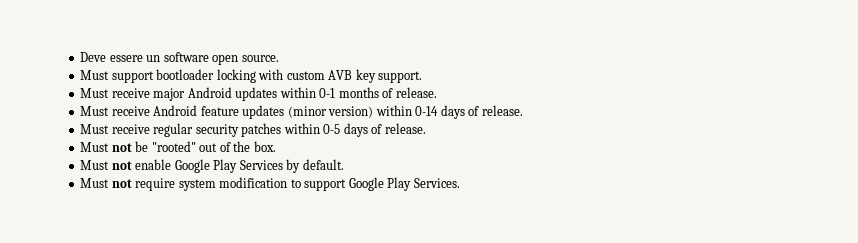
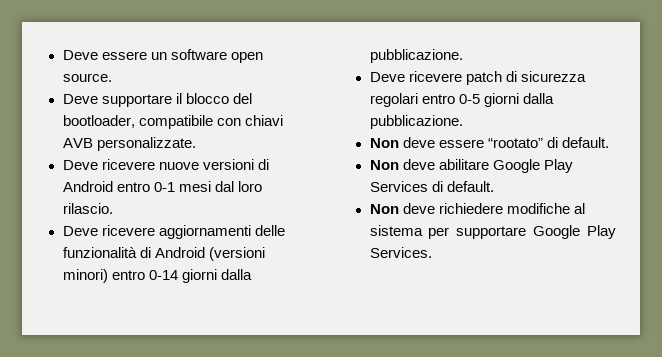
[80,69,423,83] [80,87,437,101] [80,105,523,119] [80,123,426,137] [80,141,276,152] [80,159,172,170] Must support bootloader locking with custom AVB key support. // Must receive major Android updates within 0-1 months of release. // Must receive Android feature updates (minor version) within 0-14 days of release. // Must receive regular security patches within 0-5 days of release. // Must not be "rooted" out of the box. // Must not enable -> [62,93,252,107] [62,115,283,129] [62,137,196,151] [62,159,269,170] [62,181,262,192] [62,203,113,214] [62,225,285,239] [62,247,265,261] [62,269,252,283] [369,49,463,63] [369,71,586,85] [369,93,554,107] [369,115,463,129] [369,137,609,148] [369,159,489,170] Deve supportare il blocco del bootloader, compatibile con chiavi AVB personalizzate. // Deve ricevere nuove versioni di Android entro 0-1 mesi dal loro rilascio. // Deve ricevere aggiornamenti delle funzionalità di Android (versioni minori) entro 0-14 giorni dalla pubblicazione. // Deve ricevere patch di sicurezza regolari entro 0-5 giorni dalla pubblicazione. // Non deve essere “rootato” di default. // Non deve abilitare
[286,159,344,173] [80,177,347,191] by default. // Must not require system modification to support -> [431,181,494,192] [369,203,585,214] [369,225,527,239] di default. // Non deve richiedere modifiche al sistema per supportare

